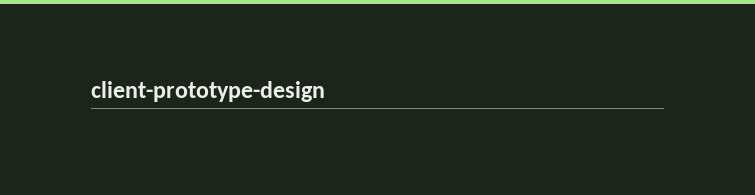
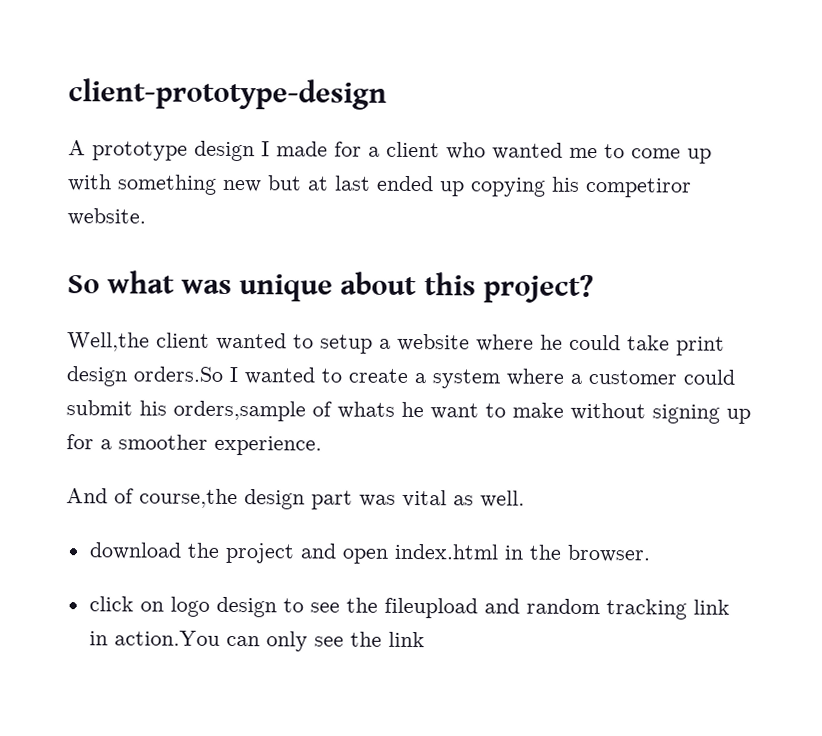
(325, 91) none -> [68,140,712,164] [67,174,692,198] [67,208,146,226] [67,270,594,304] [67,332,725,356] [66,366,735,389] [66,400,751,424] [66,434,322,456] [66,488,525,510] [88,542,651,564] [88,596,730,620] [88,630,425,652] // A prototype design I made for a client who wanted me to come up with something new but at last ended up copying his competiror website. // So what was unique about this project? // Well,the client wanted to setup a website where he could take print design orders.So I wanted to create a system where a customer could submit his orders,sample of whats he want to make without signing up for a smoother experience. // And of course,the design part was vital as well. // download the project and open index.html in the browser. // click on logo design to see the fileupload and random tracking link in action.You can only see the link

